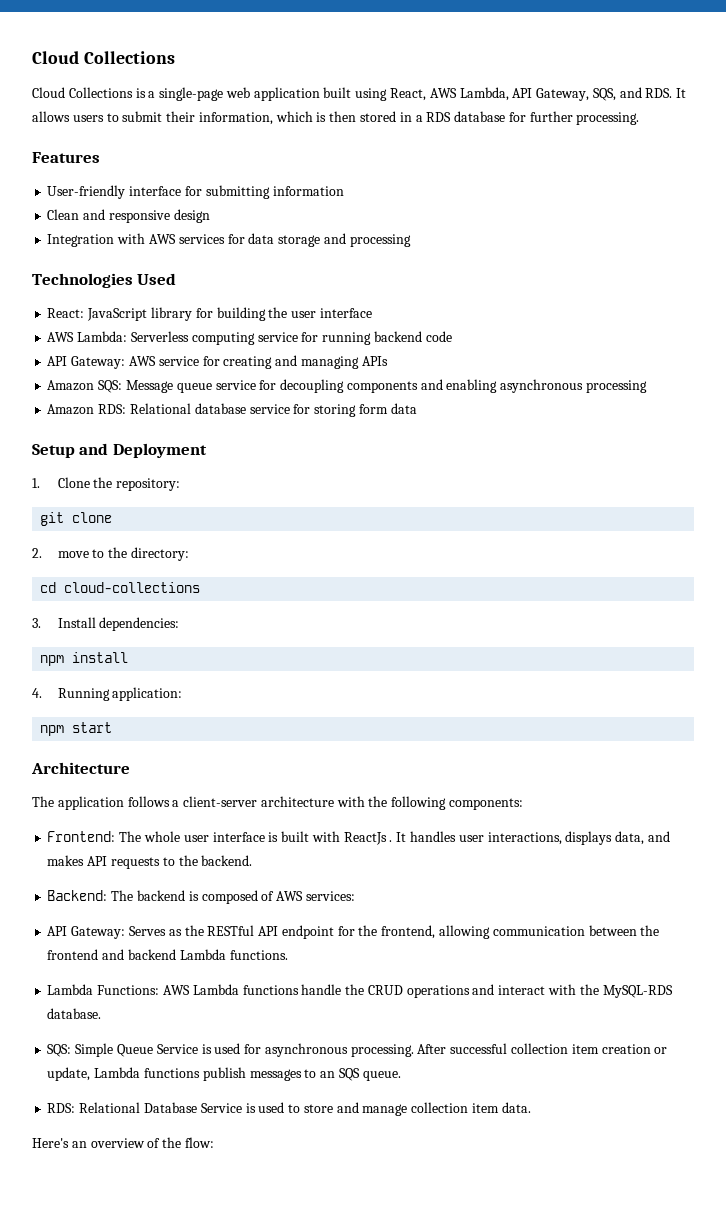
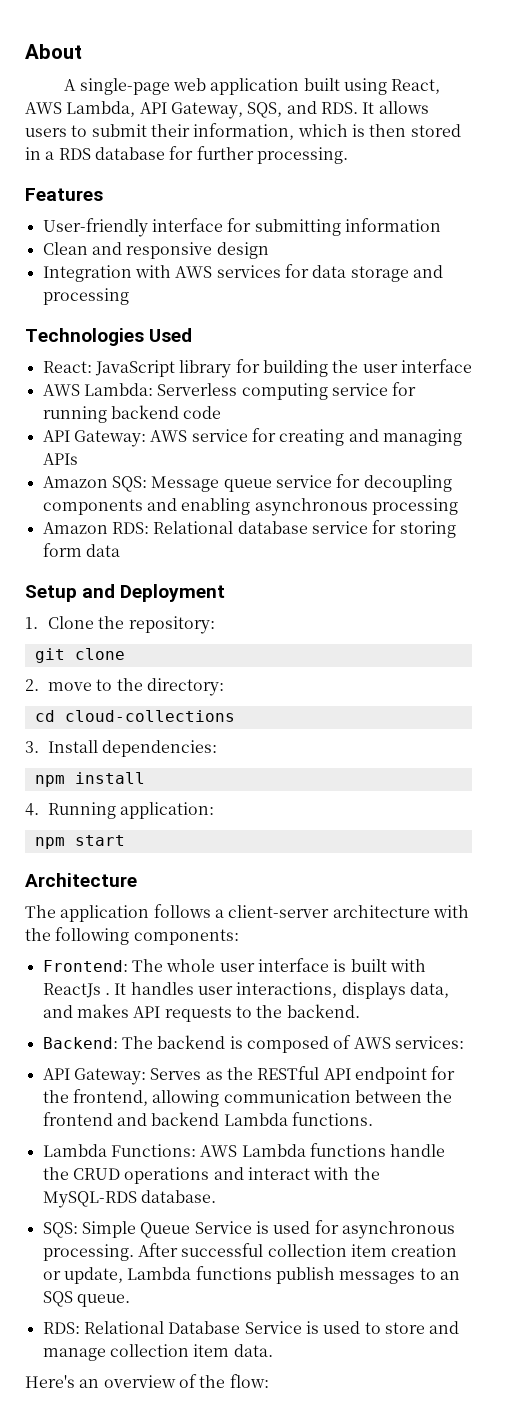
[32,51,175,64] [32,87,156,98] Cloud Collections // Cloud Collections is a -> [25,44,82,59] [64,79,77,91] About // A

